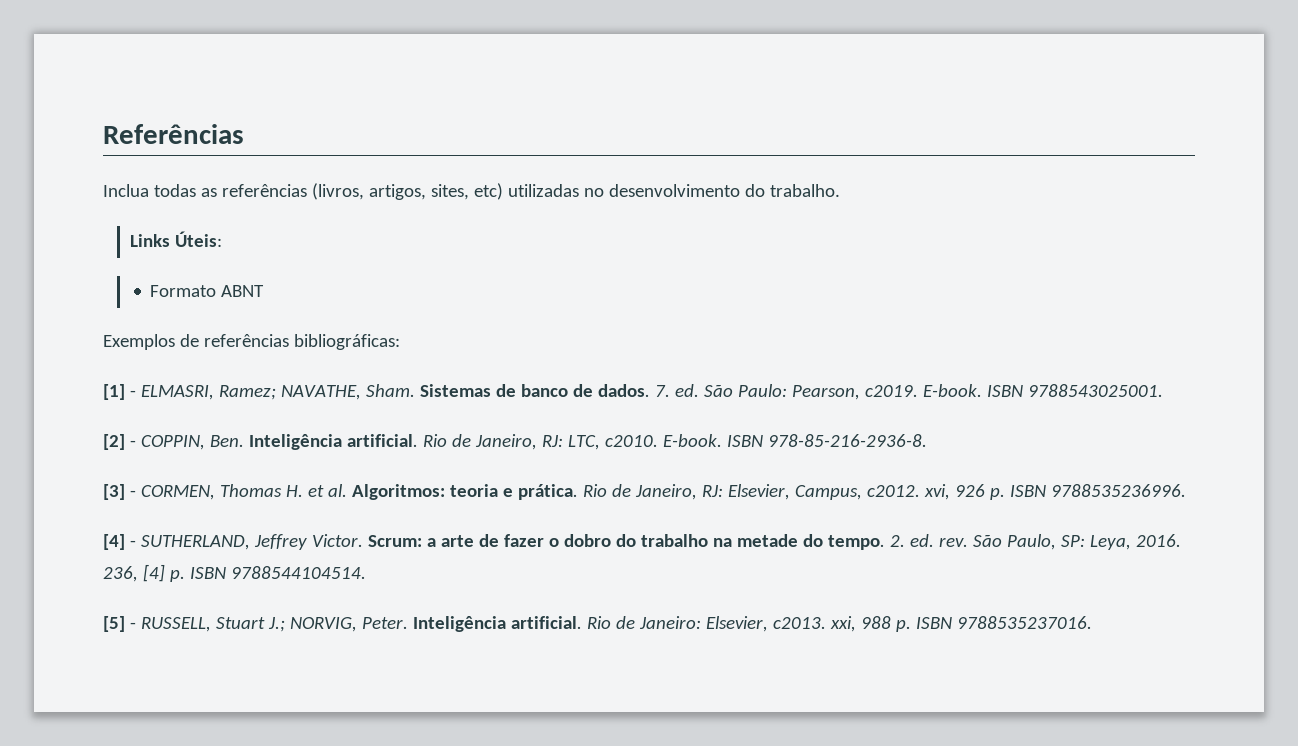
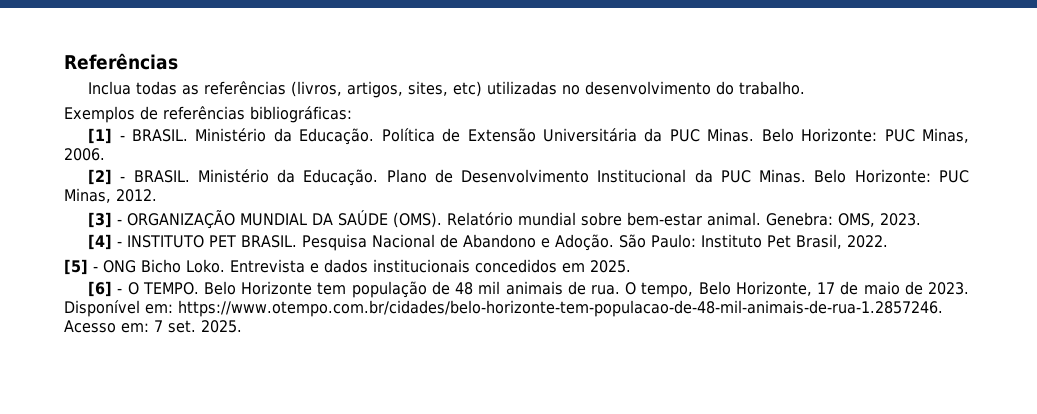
[130,231,223,247] [150,285,265,297] // Links Úteis: // Formato ABNT -> (806, 88) none
[140,384,1163,400] [103,434,927,450] [103,484,1186,500] [103,534,1181,550] [103,564,366,582] [103,616,1092,632] ELMASRI, Ramez; NAVATHE, Sham. Sistemas de banco de dados. 7. ed. São Paulo: Pearson, c2019. E-book. ISBN 9788543025001. // [2] - COPPIN, Ben. Inteligência artificial. Rio de Janeiro, RJ: LTC, c2010. E-book. ISBN 978-85-216-2936-8. // [3] - CORMEN, Thomas H. et al. Algoritmos: teoria e prática. Rio de Janeiro, RJ: Elsevier, Campus, c2012. xvi, 926 p. ISBN 9788535236996. // [4] - SUTHERLAND, Jeffrey Victor. Scrum: a arte de fazer o dobro do trabalho na metade do tempo. 2. ed. rev. São Paulo, SP: Leya, 2016. 236, [4] p. ISBN 9788544104514. // [5] - RUSSELL, Stuart J.; NORVIG, Peter. Inteligência artificial. Rio de Janeiro: Elsevier, c2013. xxi, 988 p. ISBN 9788535237016. -> [131,128,969,145] [64,148,105,161] [88,169,969,186] [64,188,157,203] [88,210,922,229] [88,234,889,251] [64,259,631,275] [88,281,969,298] [64,300,943,317] [64,320,242,333] BRASIL. Ministério da Educação. Política de Extensão Universitária da PUC Minas. Belo Horizonte: PUC Minas, 2006. // [2] - BRASIL. Ministério da Educação. Plano de Desenvolvimento Institucional da PUC Minas. Belo Horizonte: PUC Minas, 2012. // [3] - ORGANIZAÇÃO MUNDIAL DA SAÚDE (OMS). Relatório mundial sobre bem-estar animal. Genebra: OMS, 2023. // [4] - INSTITUTO PET BRASIL. Pesquisa Nacional de Abandono e Adoção. São Paulo: Instituto Pet Brasil, 2022. // [5] - ONG Bicho Loko. Entrevista e dados institucionais concedidos em 2025. // [6] - O TEMPO. Belo Horizonte tem população de 48 mil animais de rua. O tempo, Belo Horizonte, 17 de maio de 2023. Disponível em: https://www.otempo.com.br/cidades/belo-horizonte-tem-populacao-de-48-mil-animais-de-rua-1.2857246. Acesso em: 7 set. 2025.

